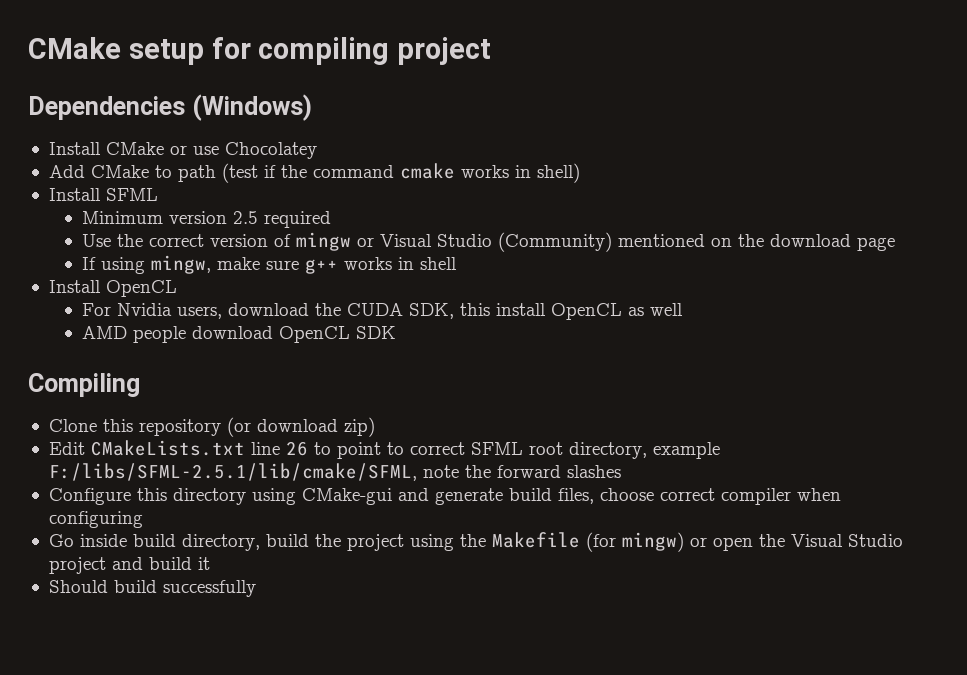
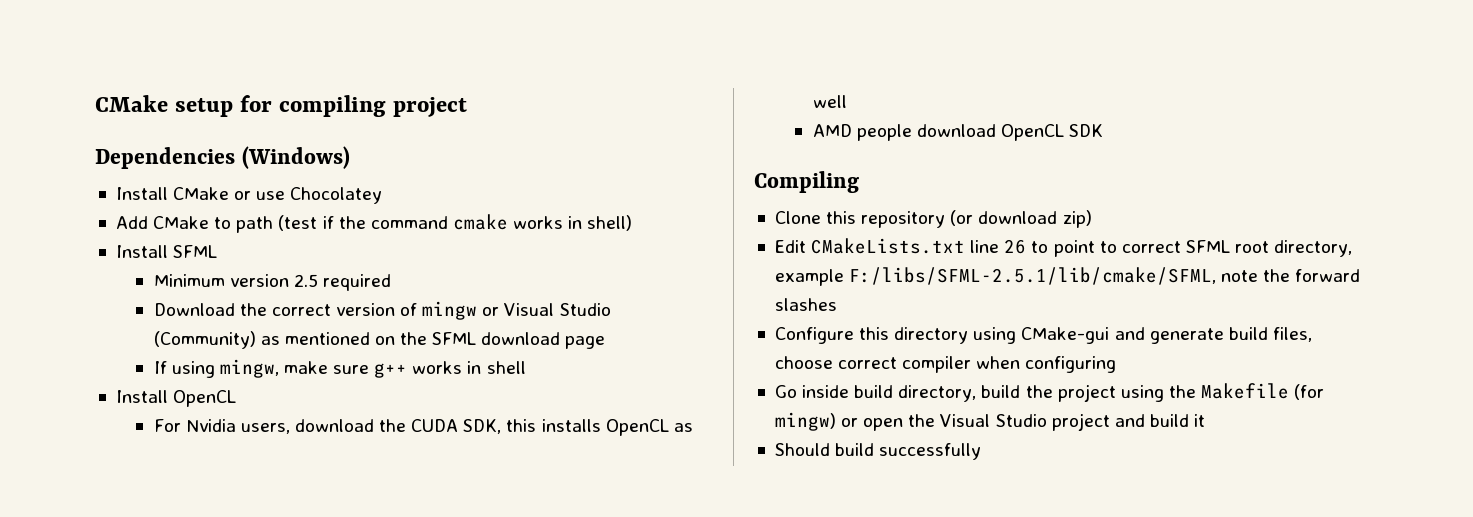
[82,234,112,247] Use -> [153,303,235,316] Download
(613, 242) none -> [260,336,280,345] as
(765, 240) none -> [432,332,477,345] SFML
[496,303,547,316] install -> [541,419,601,432] installs

